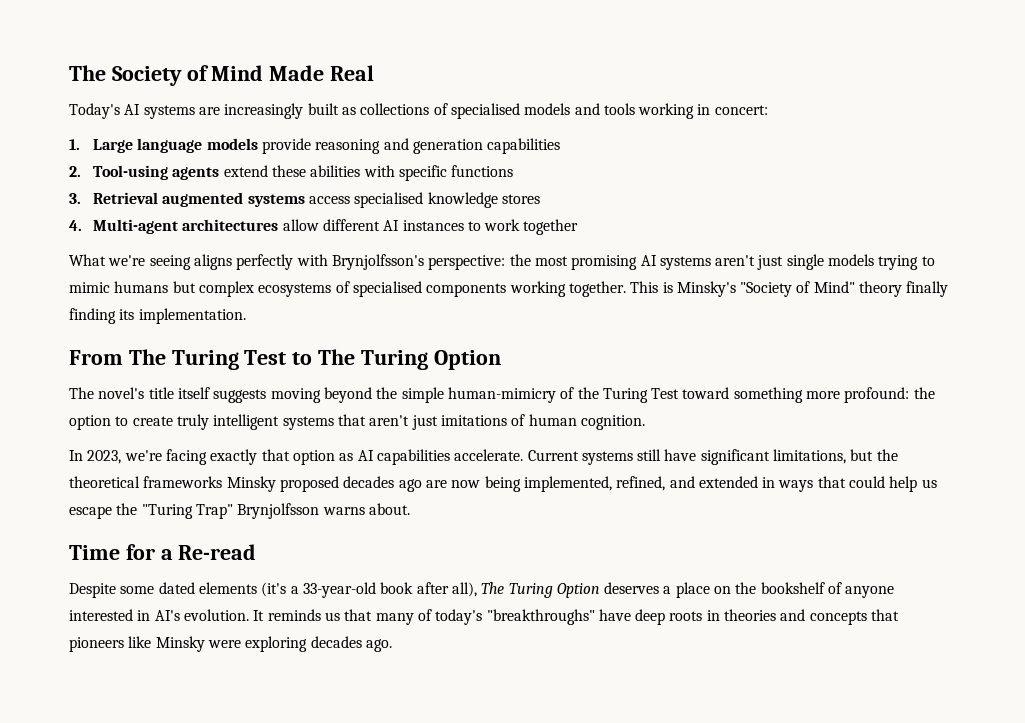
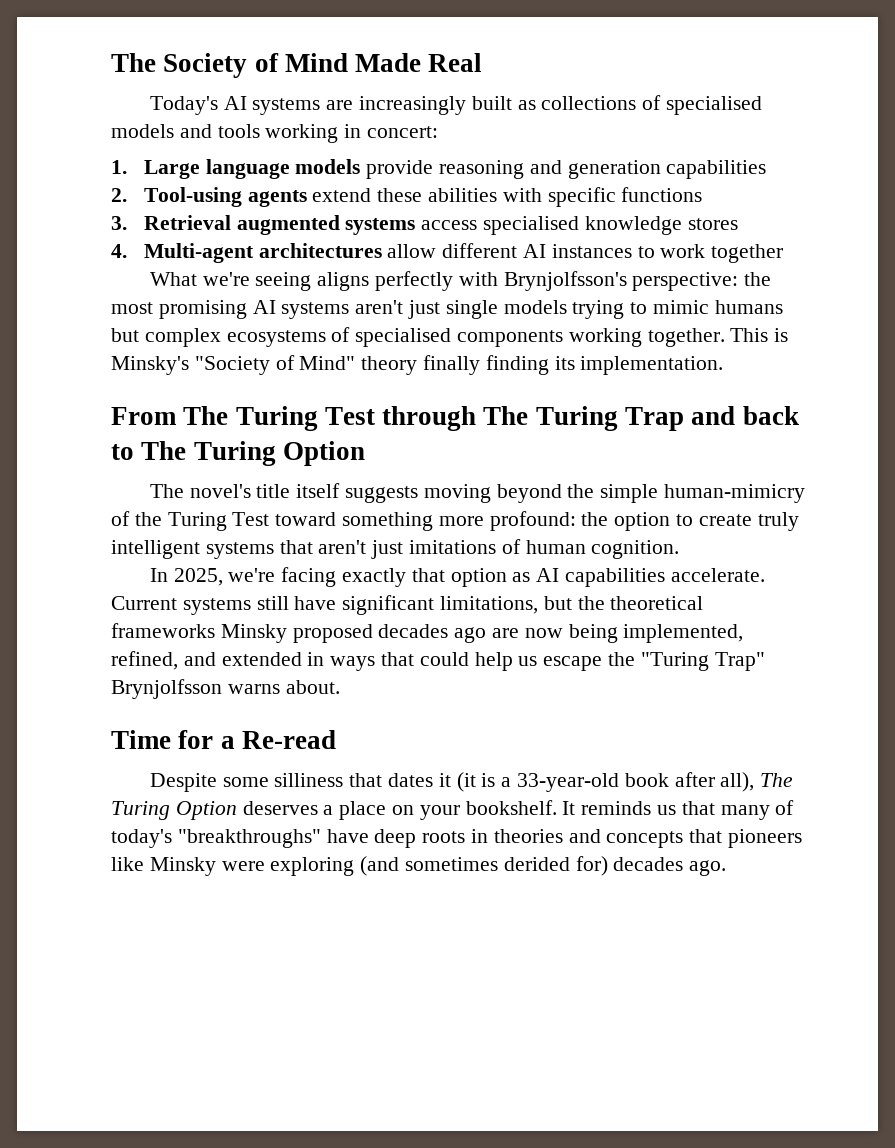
(287, 357) none -> [382,406,799,431] through The Turing Trap and back
[87,450,122,464] 2023, -> [173,568,223,586] 2025,
[158,582,287,597] dated elements (it's -> [274,772,496,792] silliness that dates it (it is
[735,582,895,598] [69,609,249,621] the bookshelf of anyone interested in AI's evolution. -> [419,800,557,820] your bookshelf.
(308, 644) none -> [360,856,608,876] (and sometimes derided for)

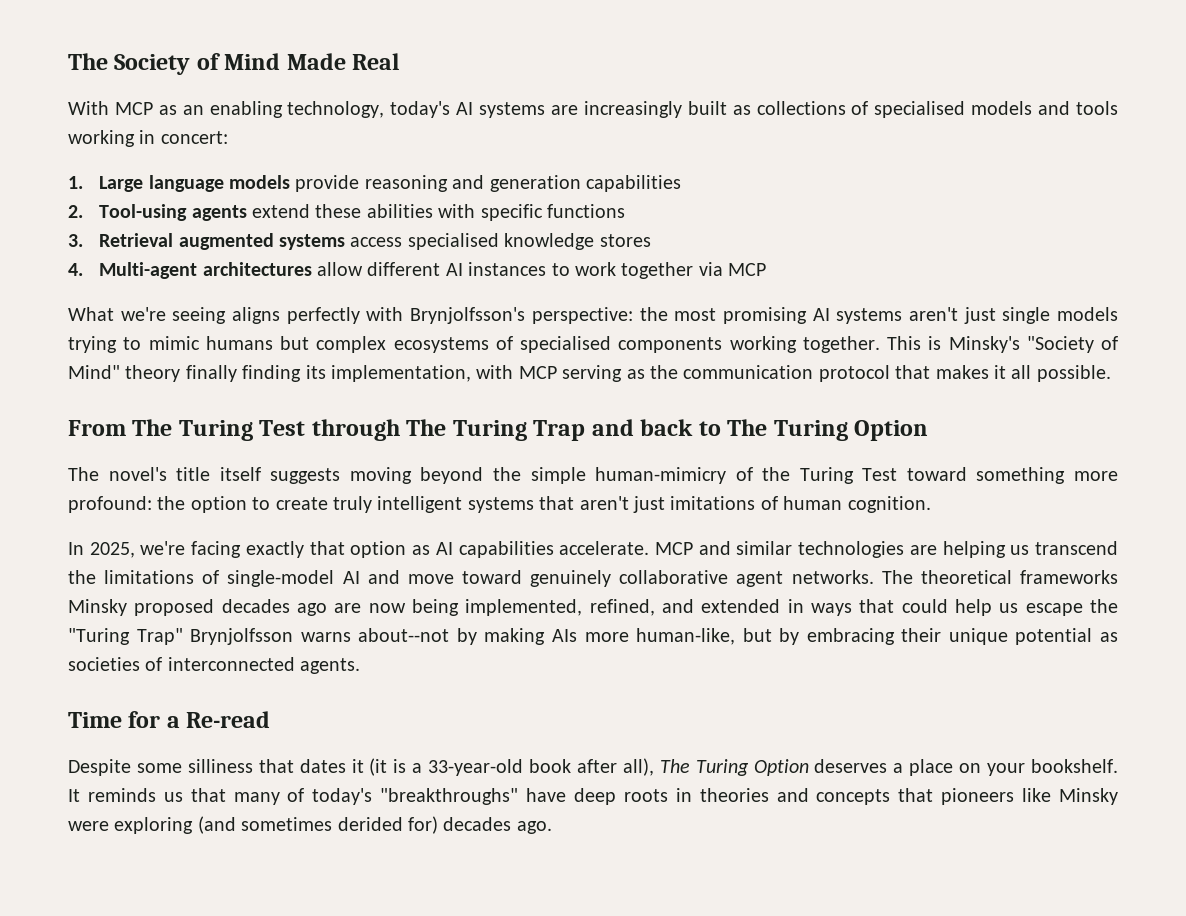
[149,96,218,115] Today's -> [68,101,451,118] With MCP as an enabling technology, today's
(784, 253) none -> [698,262,767,276] via MCP
[580,356,724,375] implementation. -> [331,365,1111,382] implementation, with MCP serving as the communication protocol that makes it all possible.
[111,595,605,615] Current systems still have significant limitations, but the -> [654,541,1118,558] [68,570,913,587] MCP and similar technologies are helping us transcend the limitations of single-model AI and move toward genuinely collaborative agent networks. The
[285,680,340,694] about. -> [358,628,1118,645] [68,657,361,674] about--not by making AIs more human-like, but by embracing their unique potential as societies of interconnected agents.

